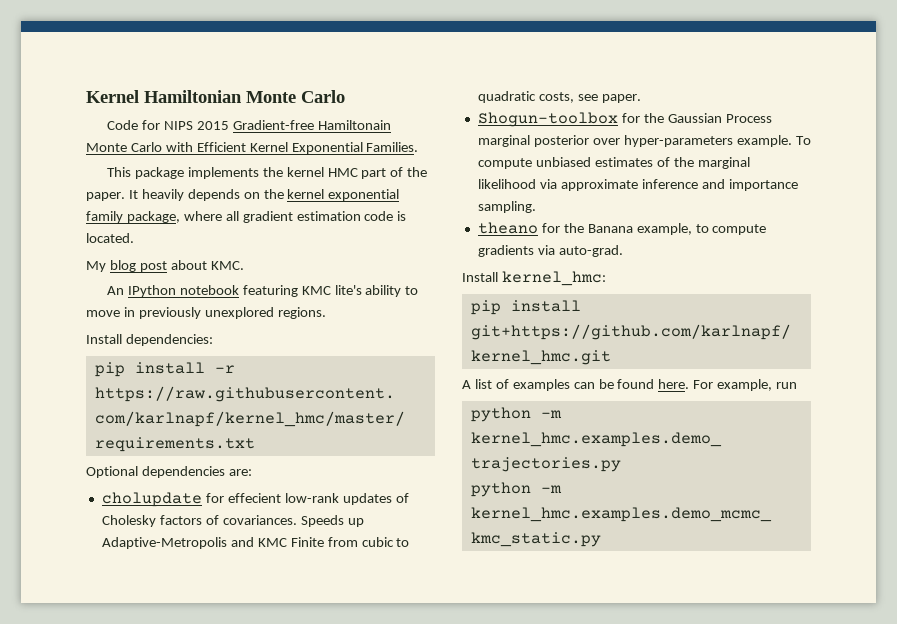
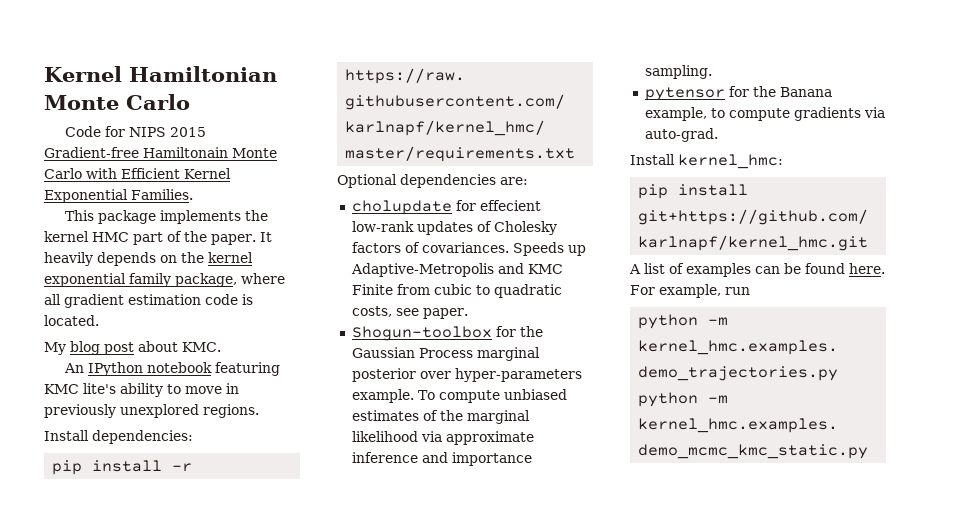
[477,222,538,234] theano -> [644,87,725,101] pytensor

